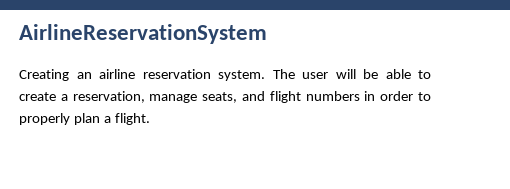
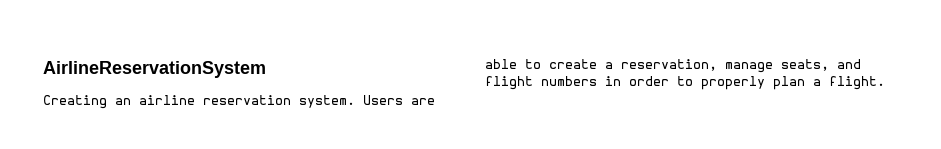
[272,69,378,79] The user will be -> [363,95,435,105] Users are

